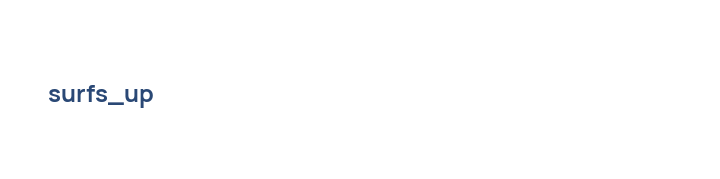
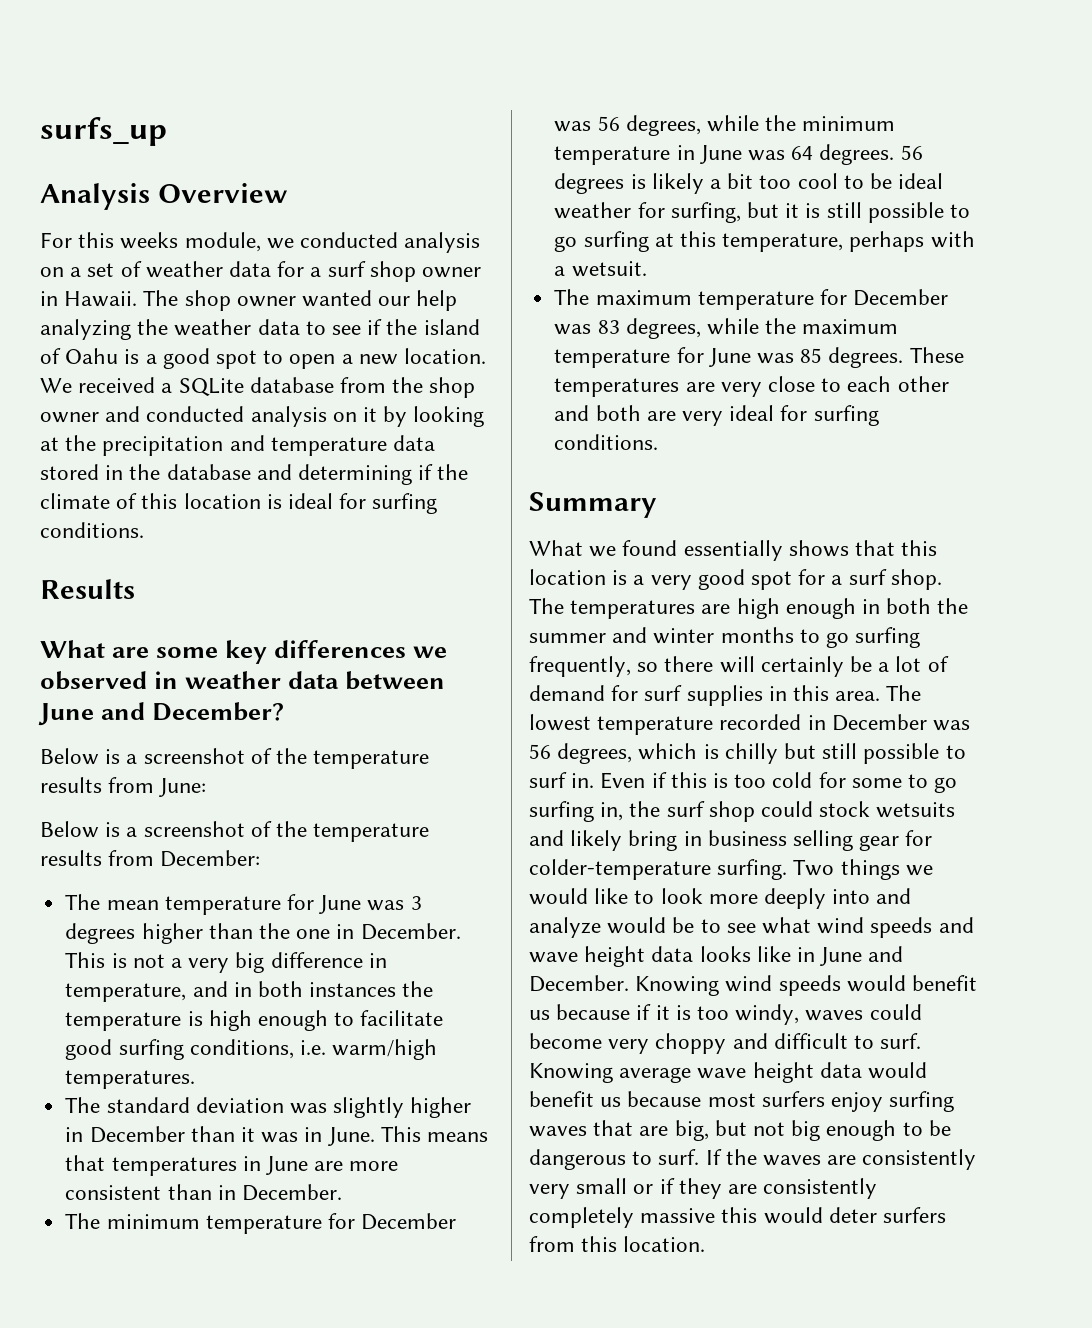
(154, 96) none -> [40,183,288,210] [40,232,481,253] [40,261,482,282] [40,290,458,311] [40,319,480,340] [40,348,487,369] [40,377,476,398] [40,406,485,427] [40,435,436,456] [40,464,469,485] [40,493,438,514] [40,522,144,538] [40,579,135,599] [40,640,448,664] [40,671,446,690] [38,702,285,726] [40,748,430,769] [40,777,207,797] [40,821,430,842] [40,850,261,867] [65,894,422,915] [65,923,461,944] [65,952,387,973] [65,981,434,1002] [65,1010,444,1031] [65,1039,438,1060] [65,1070,196,1089] [65,1097,472,1118] [65,1126,488,1146] [65,1155,399,1176] [65,1184,342,1201] [65,1213,457,1234] [554,115,896,136] [554,144,923,165] [554,173,944,194] [554,202,970,223] [554,231,975,252] [554,261,647,277] [554,289,949,310] [554,318,899,339] [554,347,964,368] [554,376,949,397] [554,405,879,426] [554,434,659,450] [529,492,657,518] [529,540,938,561] [529,569,942,590] [529,598,969,619] [529,627,921,648] [529,656,949,677] [529,685,922,706] [529,714,971,735] [529,743,966,764] [529,772,958,793] [529,801,956,822] [529,830,933,851] [529,859,933,880] [529,888,912,909] [529,917,974,938] [529,946,904,967] [529,975,978,996] [529,1004,922,1025] [529,1033,922,1054] [529,1062,928,1083] [529,1091,955,1112] [529,1120,951,1141] [529,1149,977,1170] [529,1178,878,1199] [529,1207,947,1228] [529,1236,706,1252] // Analysis Overview // For this weeks module, we conducted analysis on a set of weather data for a surf shop owner in Hawaii. The shop owner wanted our help analyzing the weather data to see if the island of Oahu is a good spot to open a new location. We received a SQLite database from the shop owner and conducted analysis on it by looking at the precipitation and temperature data stored in the database and determining if the climate of this location is ideal for surfing conditions. // Results // What are some key differences we observed in weather data between June and December? // Below is a screenshot of the temperature results from June: // Below is a screenshot of the temperature results from December: // The mean temperature for June was 3 degrees higher than the one in December. This is not a very big difference in temperature, and in both instances the temperature is high enough to facilitate good surfing conditions, i.e. warm/high temperatures. // The standard deviation was slightly higher in December than it was in June. This means that temperatures in June are more consistent than in December. // The minimum temperature for December was 56 degrees, while the minimum temperature in June was 64 degrees. 56 degrees is likely a bit too cool to be ideal weather for surfing, but it is still possible to go surfing at this temperature, perhaps with a wetsuit. // The maximum temperature for December was 83 degrees, while the maximum temperature for June was 85 degrees. These temperatures are very close to each other and both are very ideal for surfing conditions. // Summary // What we found essentially shows that this location is a very good spot for a surf shop. The temperatures are high enough in both the summer and winter months to go surfing frequently, so there will certainly be a lot of demand for surf supplies in this area. The lowest temperature recorded in December was 56 degrees, which is chilly but still possible to surf in. Even if this is too cold for some to go surfing in, the surf shop could stock wetsuits and likely bring in business selling gear for colder-temperature surfing. Two things we would like to look more deeply into and analyze would be to see what wind speeds and wave height data looks like in June and December. Knowing wind speeds would benefit us because if it is too windy, waves could become very choppy and difficult to surf. Knowing average wave height data would benefit us because most surfers enjoy surfing waves that are big, but not big enough to be dangerous to surf. If the waves are consistently very small or if they are consistently completely massive this would deter surfers from this location.

